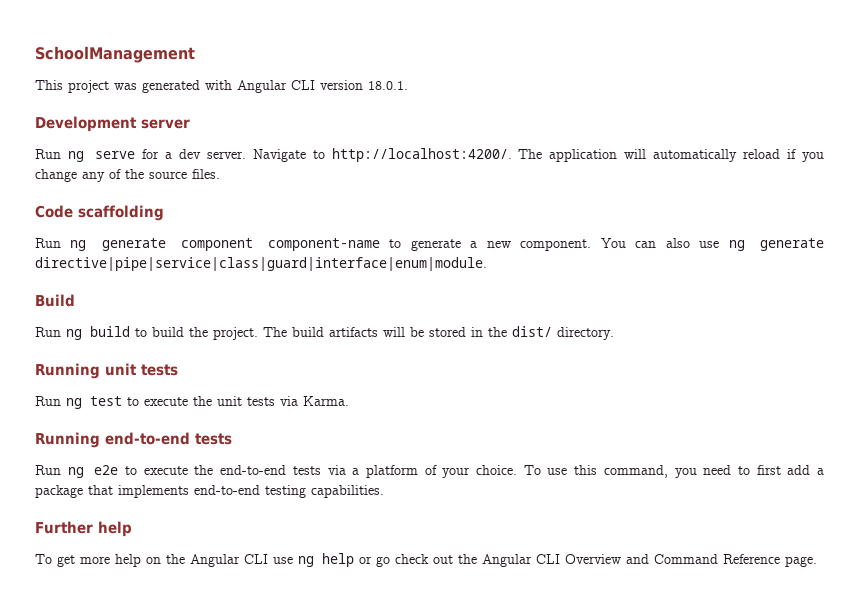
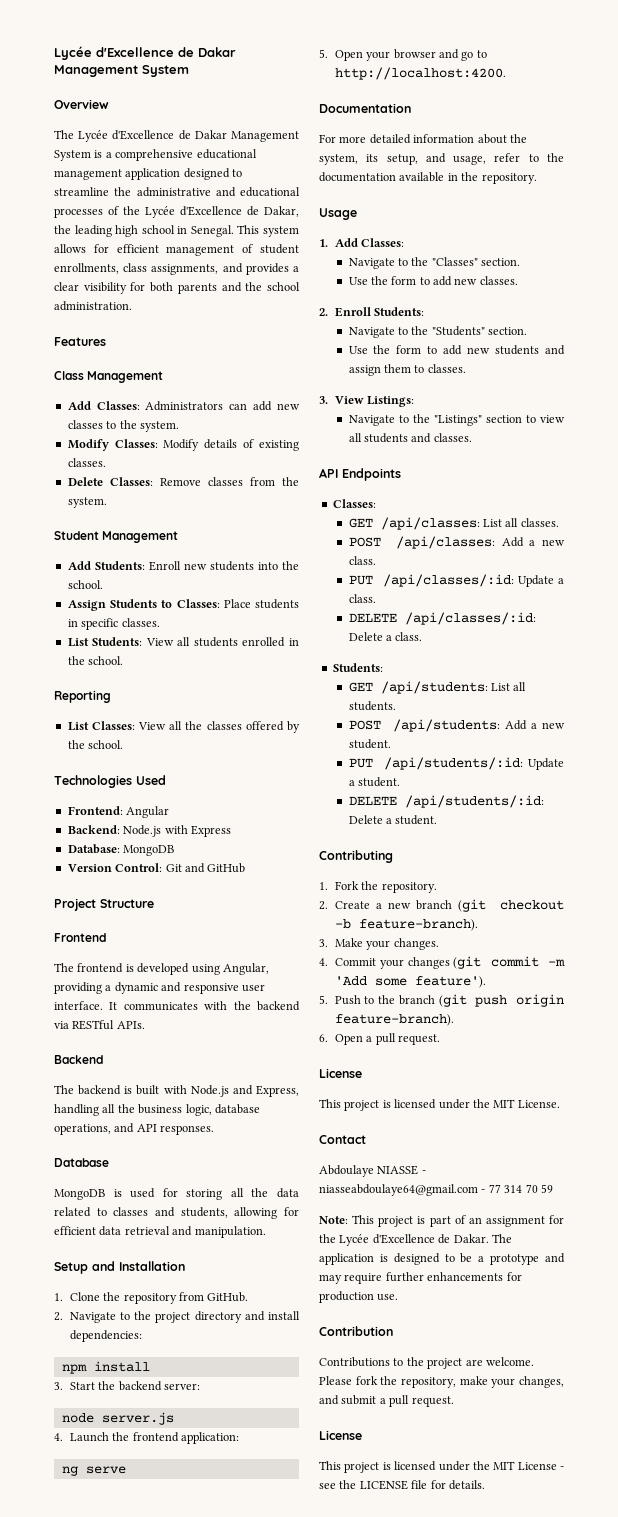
[35,46,195,63] [35,80,408,93] [35,116,190,132] [35,148,824,162] [35,169,220,182] [35,205,164,221] [35,238,824,251] [35,257,487,271] [35,294,75,307] [35,326,614,340] [35,363,178,379] [35,396,349,409] [35,432,232,448] [35,465,825,478] [35,485,384,498] [35,521,132,537] [35,553,817,567] SchoolManagement // This project was generated with Angular CLI version 18.0.1. // Development server // Run ng serve for a dev server. Navigate to http://localhost:4200/. The application will automatically reload if you change any of the source files. // Code scaffolding // Run ng generate component component-name to generate a new component. You can also use ng generate directive|pipe|service|class|guard|interface|enum|module. // Build // Run ng build to build the project. The build artifacts will be stored in the dist/ directory. // Running unit tests // Run ng test to execute the unit tests via Karma. // Running end-to-end tests // Run ng e2e to execute the end-to-end tests via a platform of your choice. To use this command, you need to first add a package that implements end-to-end testing capabilities. // Further help // To get more help on the Angular CLI use ng help or go check out the Angular CLI Overview and Command Reference page. -> [54,46,236,60] [54,65,189,77] [54,99,109,109] [54,130,299,142] [54,149,257,161] [54,168,243,180] [54,187,300,197] [54,206,299,218] [54,225,299,237] [54,244,299,256] [54,263,299,275] [54,282,300,294] [54,301,132,311] [54,337,106,346] [54,371,164,383] [67,401,300,411] [67,420,179,432] [67,439,299,451] [67,458,106,467] [67,477,299,486] [67,497,107,508] [54,531,179,543] [67,561,299,571] [67,580,103,589] [67,599,299,611] [67,618,160,630] [67,637,299,647] [67,656,124,665] [54,690,111,703] [67,721,300,733] [67,740,124,749] [54,775,166,788] [67,806,170,818] [67,825,231,837] [67,844,175,856] [67,863,246,873] [54,898,154,911] [54,933,106,942] [54,963,269,975] [54,982,265,994] [54,1001,300,1011] [54,1020,145,1030] [54,1055,103,1064] [54,1085,299,1097] [54,1104,260,1116] [54,1123,215,1135] [54,1158,109,1167] [54,1188,299,1200] [54,1207,299,1219] [54,1226,266,1238] [54,1261,185,1274] [54,1292,249,1304] [54,1311,300,1323] [69,1330,142,1342] [61,1361,150,1374] [54,1381,200,1391] [61,1412,174,1425] [54,1432,239,1444] [61,1466,126,1476] [319,49,487,61] [334,67,506,80] [319,103,411,113] [319,134,527,144] [319,153,564,165] [319,172,537,184] [319,208,357,220] [319,238,405,247] [348,257,521,269] [348,276,518,286] [319,307,425,317] [348,326,528,338] [348,345,565,355] [348,364,466,376] [319,396,415,407] [348,414,565,426] [348,433,472,443] [319,468,401,481] [332,499,376,508] [348,517,559,530] [348,536,565,549] [348,556,376,565] [348,574,564,587] [348,594,376,603] [348,612,536,625] [348,632,423,641] [332,663,383,672] [348,681,527,694] [348,701,396,711] [348,719,565,732] [348,739,391,749] [348,757,564,770] [348,777,400,787] [348,795,544,808] [348,815,438,825] [319,850,393,863] [319,881,437,893] [319,899,564,912] [334,919,478,931] [319,938,439,950] [319,956,565,969] [334,976,486,988] [319,994,564,1007] [334,1014,454,1026] [319,1033,440,1045] [319,1068,362,1078] [319,1099,560,1111] [319,1135,366,1144] [319,1165,426,1177] [319,1184,553,1196] [319,1215,564,1227] [319,1234,512,1246] [319,1253,565,1265] [319,1272,522,1284] [319,1291,399,1303] [319,1326,393,1336] [319,1357,534,1369] [319,1376,564,1388] [319,1395,454,1407] [319,1430,362,1440] [319,1461,564,1473] [319,1480,485,1490] Lycée d'Excellence de Dakar Management System // Overview // The Lycée d'Excellence de Dakar Management System is a comprehensive educational management application designed to streamline the administrative and educational processes of the Lycée d'Excellence de Dakar, the leading high school in Senegal. This system allows for efficient management of student enrollments, class assignments, and provides a clear visibility for both parents and the school administration. // Features // Class Management // Add Classes: Administrators can add new classes to the system. // Modify Classes: Modify details of existing classes. // Delete Classes: Remove classes from the system. // Student Management // Add Students: Enroll new students into the school. // Assign Students to Classes: Place students in specific classes. // List Students: View all students enrolled in the school. // Reporting // List Classes: View all the classes offered by the school. // Technologies Used // Frontend: Angular // Backend: Node.js with Express // Database: MongoDB // Version Control: Git and GitHub // Project Structure // Frontend // The frontend is developed using Angular, providing a dynamic and responsive user interface. It communicates with the backend via RESTful APIs. // Backend // The backend is built with Node.js and Express, handling all the business logic, database operations, and API responses. // Database // MongoDB is used for storing all the data related to classes and students, allowing for efficient data retrieval and manipulation. // Setup and Installation // 1. Clone the repository from GitHub. // 2. Navigate to the project directory and install dependencies: // npm install // 3. Start the backend server: // node server.js // 4. Launch the frontend application: // ng serve // 5. Open your browser and go to http://localhost:4200. // Documentation // For more detailed information about the system, its setup, and usage, refer to the documentation available in the repository. // Usage // 1. Add Classes: // Navigate to the "Classes" section. // Use the form to add new classes. // 2. Enroll Students: // Navigate to the "Students" section. // Use the form to add new students and assign them to classes. // 3. View Listings: // Navigate to the "Listings" section to view all students and classes. // API Endpoints // Classes: // GET /api/classes: List all classes. // POST /api/classes: Add a new class. // PUT /api/classes/:id: Update a class. // DELETE /api/classes/:id: Delete a class. // Students: // GET /api/students: List all students. // POST /api/students: Add a new student. // PUT /api/students/:id: Update a student. // DELETE /api/students/:id: Delete a student. // Contributing // 1. Fork the repository. // 2. Create a new branch (git checkout -b feature-branch). // 3. Make your changes. // 4. Commit your changes (git commit -m 'Add some feature'). // 5. Push to the branch (git push origin feature-branch). // 6. Open a pull request. // License // This project is licensed under the MIT License. // Contact // Abdoulaye NIASSE - niasseabdoulaye64@gmail.com - 77 314 70 59 // Note: This project is part of an assignment for the Lycée d'Excellence de Dakar. The application is designed to be a prototype and may require further enhancements for production use. // Contribution // Contributions to the project are welcome. Please fork the repository, make your changes, and submit a pull request. // License // This project is licensed under the MIT License - see the LICENSE file for details.

